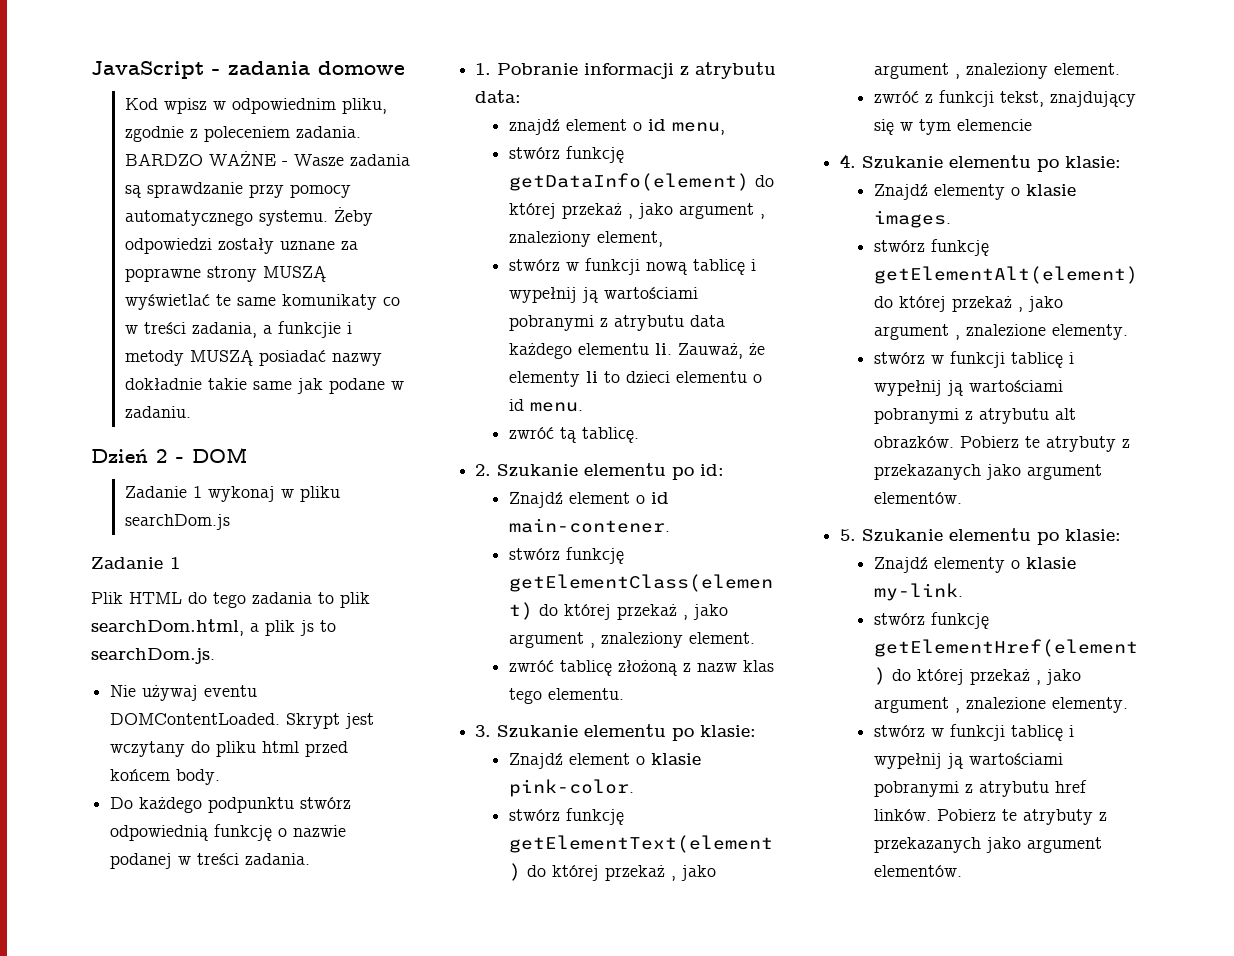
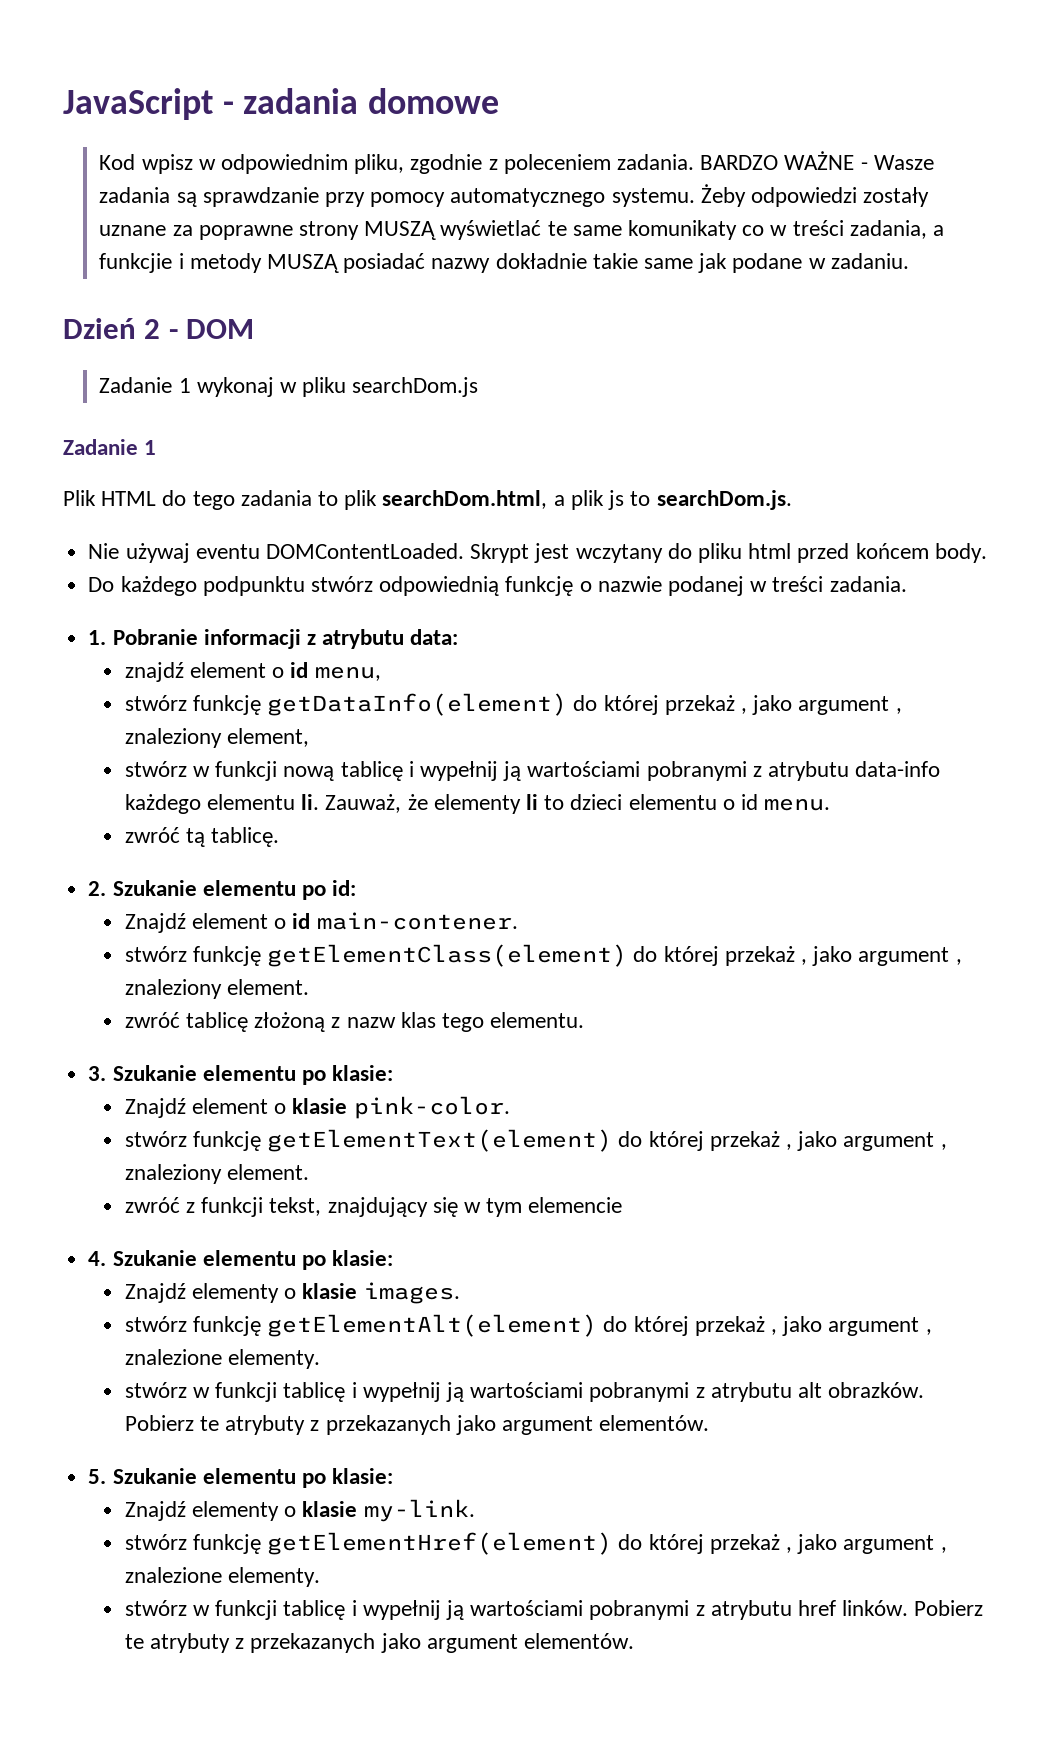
[689,315,725,327] data -> [855,761,941,777] data-info

